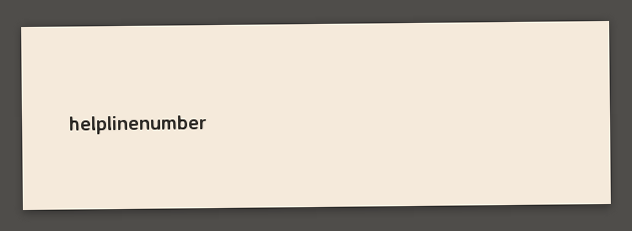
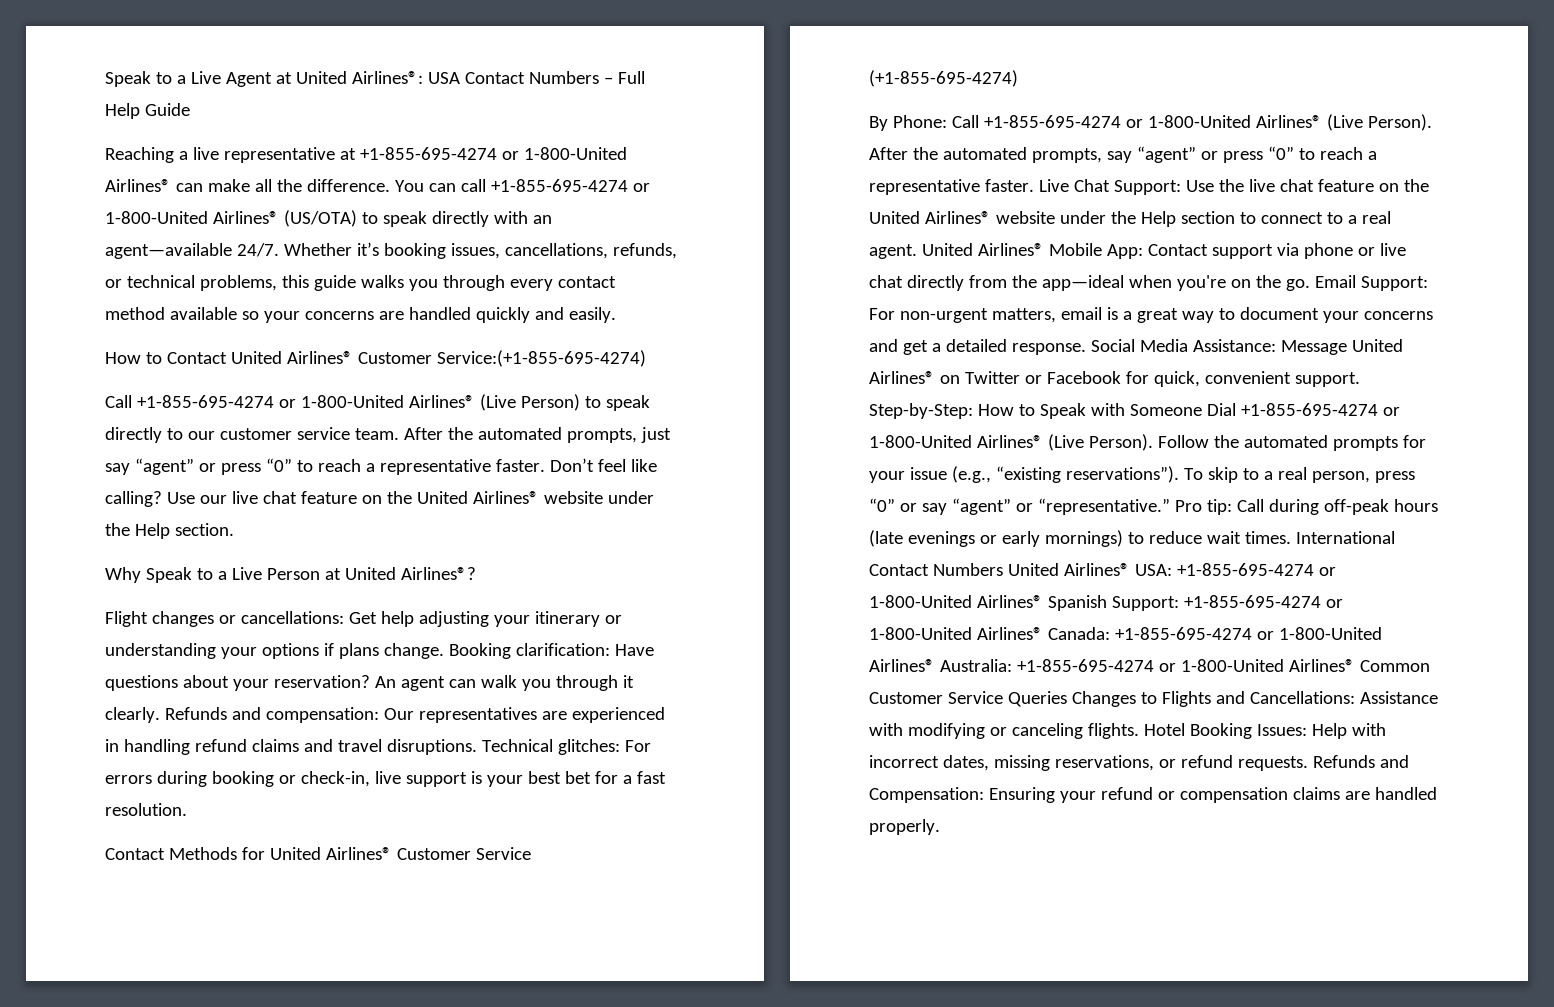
[68,115,208,135] helplinenumber -> [105,71,645,87] [105,103,190,119] [105,147,627,163] [105,179,650,192] [105,210,552,227] [105,242,677,259] [105,275,616,291] [105,307,616,323] [105,350,646,367] [105,394,650,411] [105,427,671,443] [105,458,657,475] [105,491,654,507] [105,523,234,539] [105,567,476,583] [105,611,622,627] [105,643,654,659] [105,675,634,691] [105,707,665,723] [105,739,651,755] [105,771,666,787] [105,803,187,816] [105,847,531,860] [869,70,1018,87] [869,114,1432,131] [869,146,1377,163] [869,179,1429,195] [869,211,1391,227] [869,243,1406,259] [869,275,1428,291] [869,307,1433,323] [869,339,1403,355] [869,371,1360,387] [869,403,1400,419] [869,434,1426,451] [869,466,1415,483] [869,498,1438,515] [869,530,1395,547] [869,563,1336,576] [869,595,1343,611] [869,627,1382,640] [869,659,1430,672] [869,691,1438,707] [869,723,1386,739] [869,755,1409,771] [869,787,1437,803] [869,819,940,835] Speak to a Live Agent at United Airlines®: USA Contact Numbers – Full Help Guide // Reaching a live representative at +1-855-695-4274 or 1-800-United Airlines® can make all the difference. You can call +1-855-695-4274 or 1-800-United Airlines® (US/OTA) to speak directly with an agent—available 24/7. Whether it’s booking issues, cancellations, refunds, or technical problems, this guide walks you through every contact method available so your concerns are handled quickly and easily. // How to Contact United Airlines® Customer Service:(+1-855-695-4274) // Call +1-855-695-4274 or 1-800-United Airlines® (Live Person) to speak directly to our customer service team. After the automated prompts, just say “agent” or press “0” to reach a representative faster. Don’t feel like calling? Use our live chat feature on the United Airlines® website under the Help section. // Why Speak to a Live Person at United Airlines®? // Flight changes or cancellations: Get help adjusting your itinerary or understanding your options if plans change. Booking clarification: Have questions about your reservation? An agent can walk you through it clearly. Refunds and compensation: Our representatives are experienced in handling refund claims and travel disruptions. Technical glitches: For errors during booking or check-in, live support is your best bet for a fast resolution. // Contact Methods for United Airlines® Customer Service (+1-855-695-4274) // By Phone: Call +1-855-695-4274 or 1-800-United Airlines® (Live Person). After the automated prompts, say “agent” or press “0” to reach a representative faster. Live Chat Support: Use the live chat feature on the United Airlines® website under the Help section to connect to a real agent. United Airlines® Mobile App: Contact support via phone or live chat directly from the app—ideal when you're on the go. Email Support: For non-urgent matters, email is a great way to document your concerns and get a detailed response. Social Media Assistance: Message United Airlines® on Twitter or Facebook for quick, convenient support. Step-by-Step: How to Speak with Someone Dial +1-855-695-4274 or 1-800-United Airlines® (Live Person). Follow the automated prompts for your issue (e.g., “existing reservations”). To skip to a real person, press “0” or say “agent” or “representative.” Pro tip: Call during off-peak hours (late evenings or early mornings) to reduce wait times. International Contact Numbers United Airlines® USA: +1-855-695-4274 or 1-800-United Airlines® Spanish Support: +1-855-695-4274 or 1-800-United Airlines® Canada: +1-855-695-4274 or 1-800-United Airlines® Australia: +1-855-695-4274 or 1-800-United Airlines® Common Customer Service Queries Changes to Flights and Cancellations: Assistance with modifying or canceling flights. Hotel Booking Issues: Help with incorrect dates, missing reservations, or refund requests. Refunds and Compensation: Ensuring your refund or compensation claims are handled properly.

